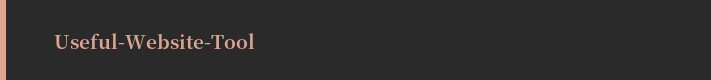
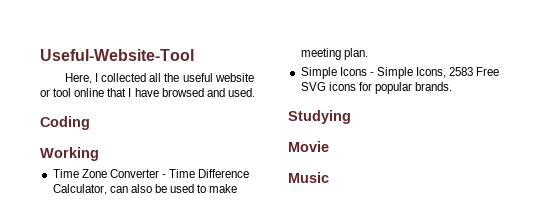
(255, 41) none -> [65,73,254,84] [40,88,255,97] [40,116,90,130] [40,147,99,161] [52,169,250,178] [52,184,238,195] [300,48,368,60] [300,67,500,79] [300,82,453,94] [288,110,351,124] [288,141,329,152] [288,172,329,183] // Here, I collected all the useful website or tool online that I have browsed and used. // Coding // Working // Time Zone Converter - Time Difference Calculator, can also be used to make meeting plan. // Simple Icons - Simple Icons, 2583 Free SVG icons for popular brands. // Studying // Movie // Music

